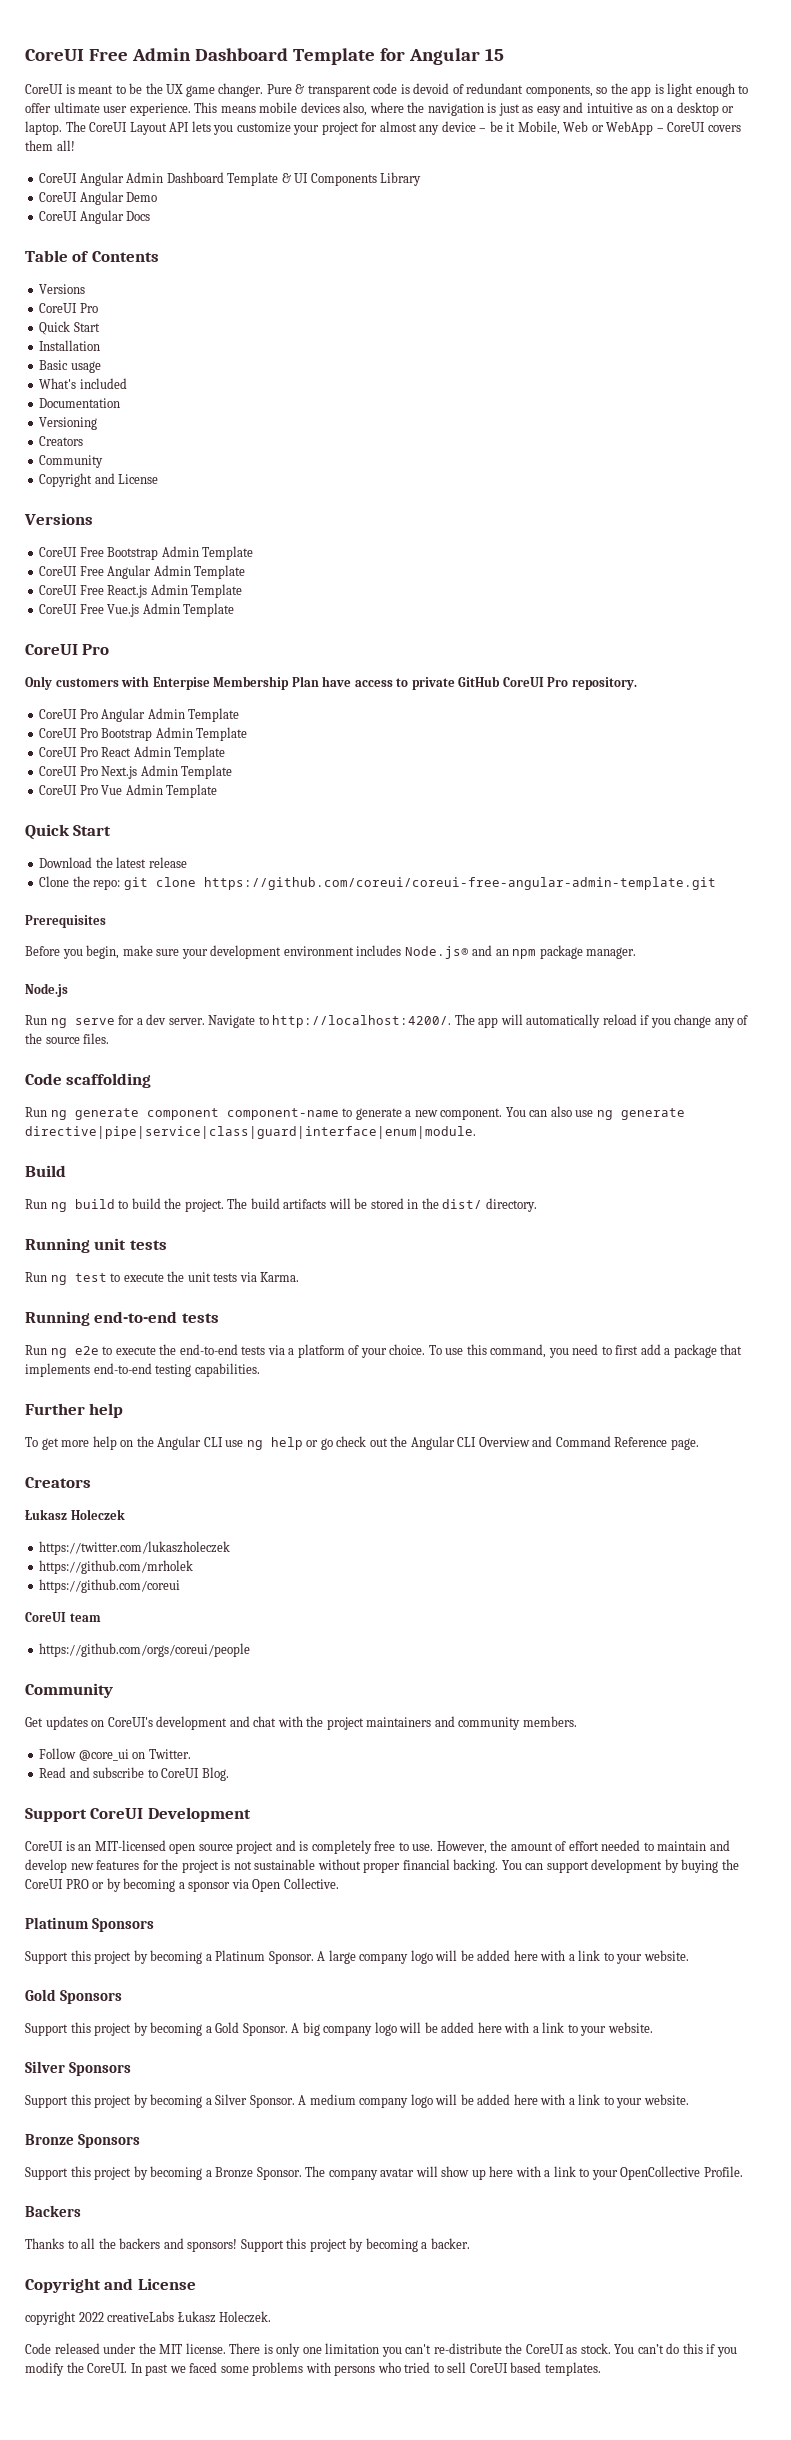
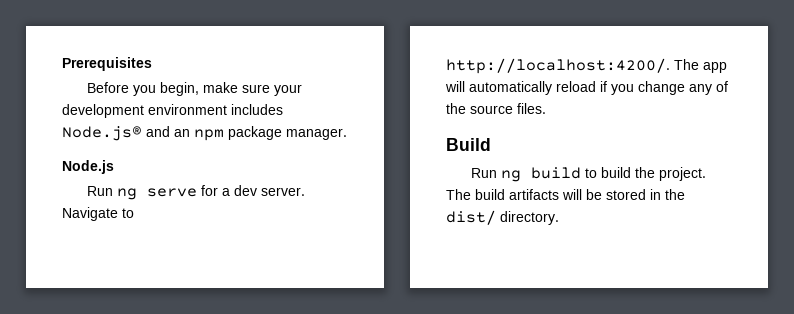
[25,48,504,65] [25,83,749,97] [25,102,735,116] [25,121,741,135] [25,140,75,151] [39,172,422,186] [39,191,158,205] [39,210,151,224] [25,250,159,262] [39,284,86,294] [39,303,98,313] [39,321,100,335] [39,340,101,351] [39,360,101,373] [39,378,127,389] [39,398,121,408] [39,417,98,430] [39,436,84,446] [39,455,104,468] [39,473,159,487] [24,513,93,525] [39,546,254,560] [39,565,246,579] [39,584,243,598] [39,603,235,617] [25,644,110,655] [25,676,637,690] [39,708,240,722] [39,727,248,741] [39,746,226,760] [39,765,233,779] [39,784,218,798] [25,824,112,840] [39,857,187,868] [39,876,716,890] CoreUI Free Admin Dashboard Template for Angular 15 // CoreUI is meant to be the UX game changer. Pure & transparent code is devoid of redundant components, so the app is light enough to offer ultimate user experience. This means mobile devices also, where the navigation is just as easy and intuitive as on a desktop or laptop. The CoreUI Layout API lets you customize your project for almost any device – be it Mobile, Web or WebApp – CoreUI covers them all! // CoreUI Angular Admin Dashboard Template & UI Components Library // CoreUI Angular Demo // CoreUI Angular Docs // Table of Contents // Versions // CoreUI Pro // Quick Start // Installation // Basic usage // What's included // Documentation // Versioning // Creators // Community // Copyright and License // Versions // CoreUI Free Bootstrap Admin Template // CoreUI Free Angular Admin Template // CoreUI Free React.js Admin Template // CoreUI Free Vue.js Admin Template // CoreUI Pro // Only customers with Enterpise Membership Plan have access to private GitHub CoreUI Pro repository. // CoreUI Pro Angular Admin Template // CoreUI Pro Bootstrap Admin Template // CoreUI Pro React Admin Template // CoreUI Pro Next.js Admin Template // CoreUI Pro Vue Admin Template // Quick Start // Download the latest release // Clone the repo: git clone https://github.com/coreui/coreui-free-angular-admin-template.git // -> (62, 64) none
[25,1073,152,1088] [25,1106,685,1120] [25,1126,476,1139] // Code scaffolding // Run ng generate component component-name to generate a new component. You can also use ng generate directive|pipe|service|class|guard|interface|enum|module. -> (546, 108) none
[25,1238,167,1253] [25,1271,300,1285] [25,1311,219,1326] [25,1344,743,1358] [25,1363,260,1377] [25,1403,124,1418] [25,1436,699,1450] [25,1477,91,1488] [25,1509,125,1520] [39,1541,231,1555] [39,1560,194,1574] [39,1579,181,1593] [25,1612,101,1622] [39,1643,251,1657] [25,1683,113,1698] [25,1716,577,1730] [39,1748,191,1761] [39,1767,229,1781] [25,1807,251,1822] [25,1840,730,1854] [25,1859,739,1873] [25,1878,339,1892] [25,1917,154,1932] [25,1950,689,1964] [25,1989,122,2004] [25,2022,653,2036] [25,2061,131,2076] [25,2094,689,2108] [25,2134,140,2148] [25,2166,743,2180] [25,2205,81,2217] [25,2238,470,2252] [25,2278,196,2293] [25,2311,272,2325] [25,2343,737,2357] [25,2362,601,2376] // Running unit tests // Run ng test to execute the unit tests via Karma. // Running end-to-end tests // Run ng e2e to execute the end-to-end tests via a platform of your choice. To use this command, you need to first add a package that implements end-to-end testing capabilities. // Further help // To get more help on the Angular CLI use ng help or go check out the Angular CLI Overview and Command Reference page. // Creators // Łukasz Holeczek // https://twitter.com/lukaszholeczek // https://github.com/mrholek // https://github.com/coreui // CoreUI team // https://github.com/orgs/coreui/people // Community // Get updates on CoreUI's development and chat with the project maintainers and community members. // Follow @core_ui on Twitter. // Read and subscribe to CoreUI Blog. // Support CoreUI Development // CoreUI is an MIT-licensed open source project and is completely free to use. However, the amount of effort needed to maintain and develop new features for the project is not sustainable without proper financial backing. You can support development by buying the CoreUI PRO or by becoming a sponsor via Open Collective. // Platinum Sponsors // Support this project by becoming a Platinum Sponsor. A large company logo will be added here with a link to your website. // Gold Sponsors // Support this project by becoming a Gold Sponsor. A big company logo will be added here with a link to your website. // Silver Sponsors // Support this project by becoming a Silver Sponsor. A medium company logo will be added here with a link to your website. // Bronze Sponsors // Support this project by becoming a Bronze Sponsor. The company avatar will show up here with a link to your OpenCollective Profile. // Backers // Thanks to all the backers and sponsors! Support this project by becoming a backer. // Copyright and License // copyright 2022 creativeLabs Łukasz Holeczek. // Code released under the MIT license. There is only one limitation you can't re-distribute the CoreUI as stock. You can’t do this if you modify the CoreUI. In past we faced some problems with persons who tried to sell CoreUI based templates. -> (559, 218) none

